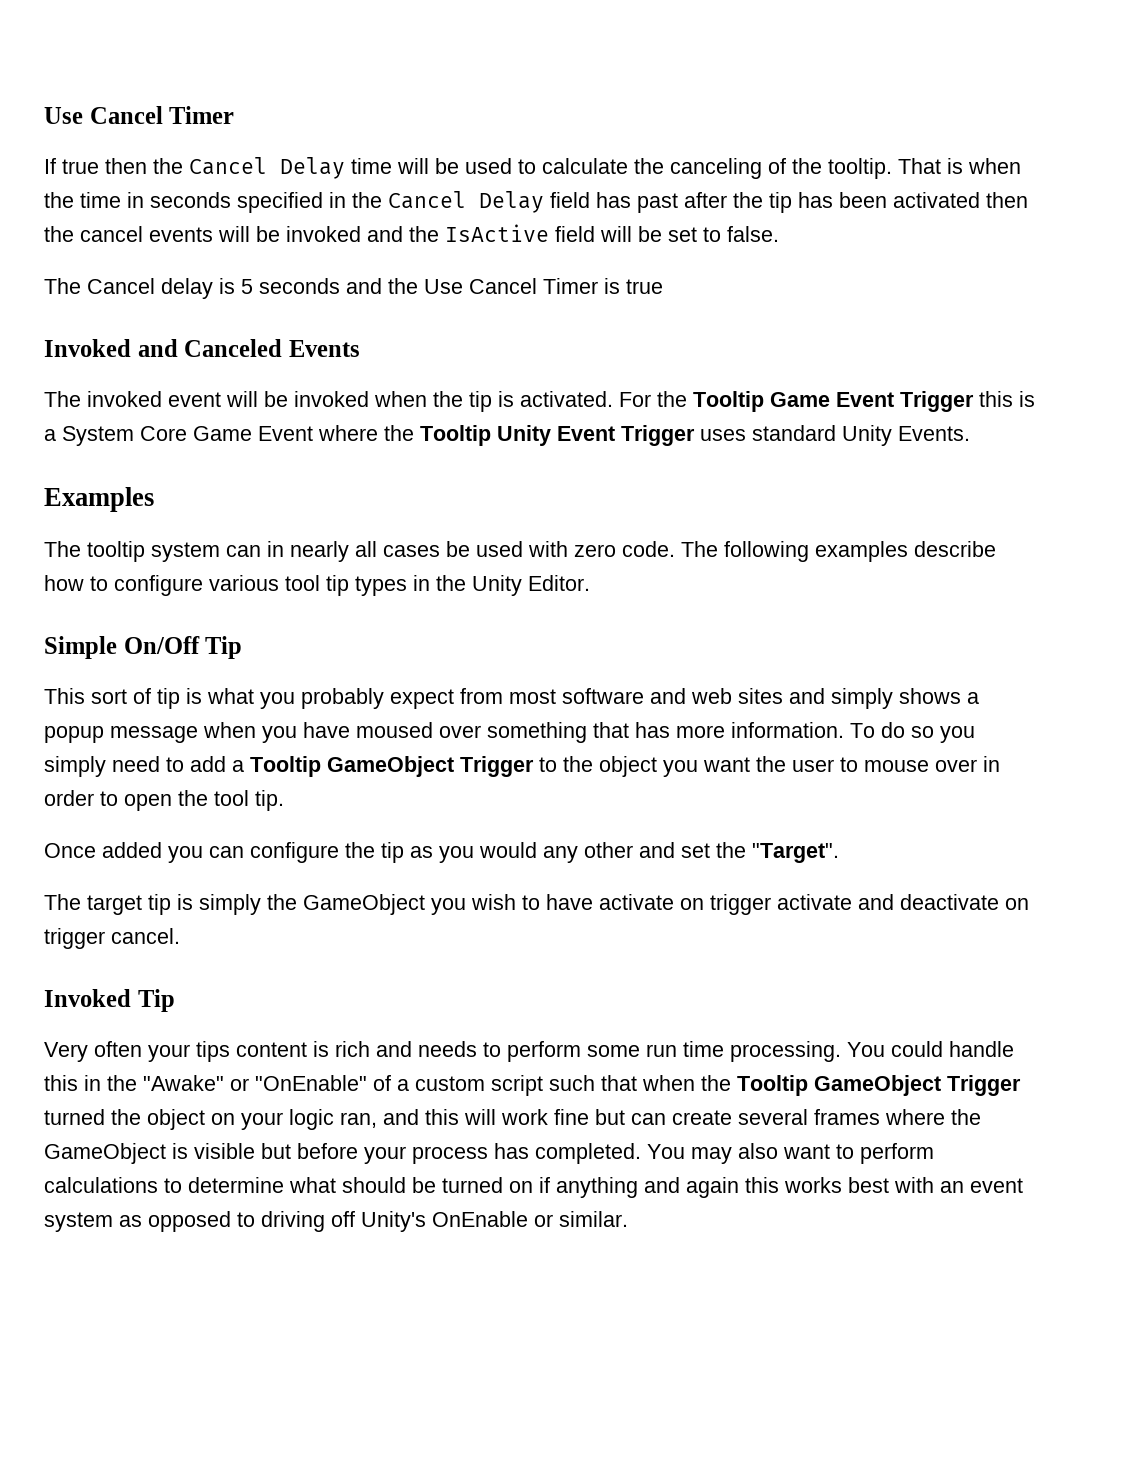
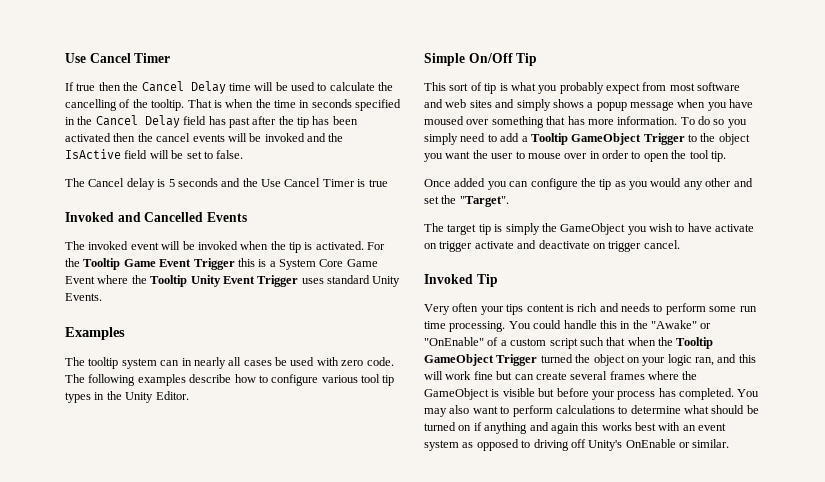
[670,158,762,179] canceling -> [65,99,117,111] cancelling
[184,339,283,357] Canceled -> [144,212,204,222] Cancelled

